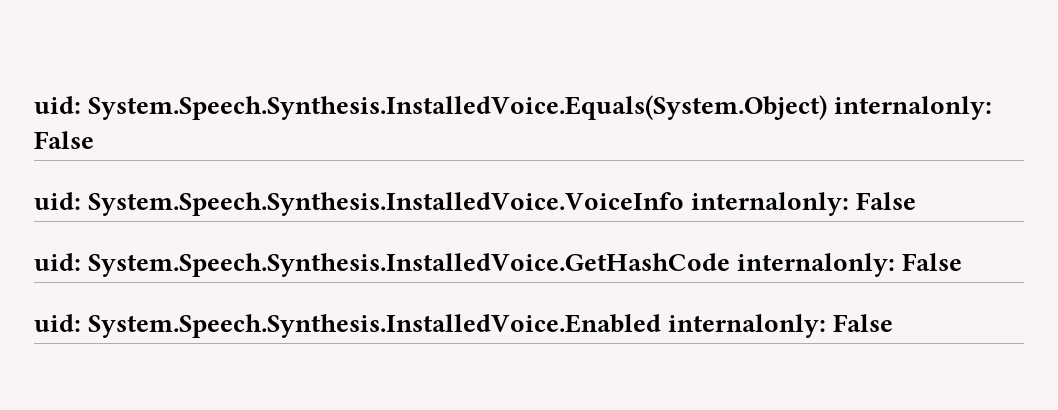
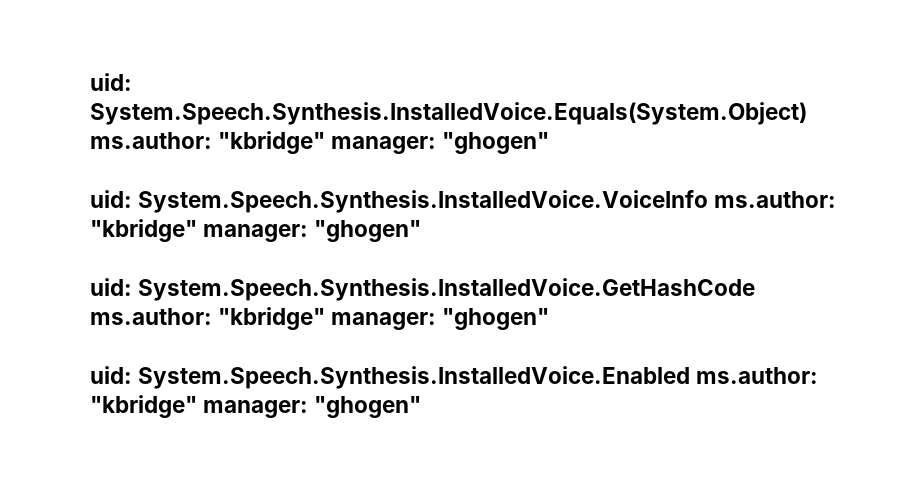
[834,96,993,120] [34,131,94,149] [34,192,917,216] [34,253,963,277] [34,314,894,338] internalonly: False // uid: System.Speech.Synthesis.InstalledVoice.VoiceInfo internalonly: False // uid: System.Speech.Synthesis.InstalledVoice.GetHashCode internalonly: False // uid: System.Speech.Synthesis.InstalledVoice.Enabled internalonly: False -> [90,131,550,154] [90,190,837,213] [90,219,422,242] [90,278,756,301] [90,307,550,330] [90,366,819,389] [90,395,422,418] ms.author: "kbridge" manager: "ghogen" // uid: System.Speech.Synthesis.InstalledVoice.VoiceInfo ms.author: "kbridge" manager: "ghogen" // uid: System.Speech.Synthesis.InstalledVoice.GetHashCode ms.author: "kbridge" manager: "ghogen" // uid: System.Speech.Synthesis.InstalledVoice.Enabled ms.author: "kbridge" manager: "ghogen"

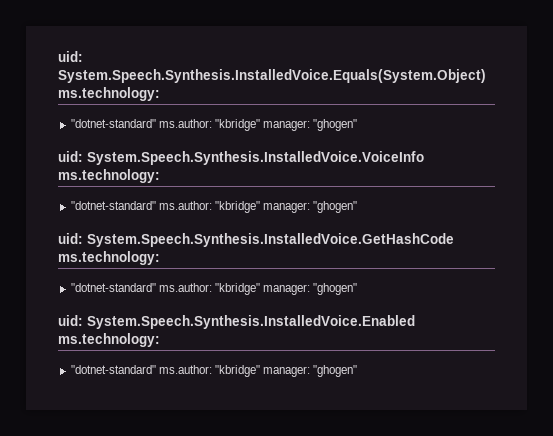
(807, 113) none -> [58,87,160,101] [70,119,156,128] ms.technology: // "dotnet-standard"
(709, 201) none -> [58,169,160,183] [70,201,156,210] ms.technology: // "dotnet-standard"
(756, 289) none -> [58,251,160,265] [70,283,156,292] ms.technology: // "dotnet-standard"
(691, 377) none -> [58,333,160,347] [70,365,156,374] ms.technology: // "dotnet-standard"

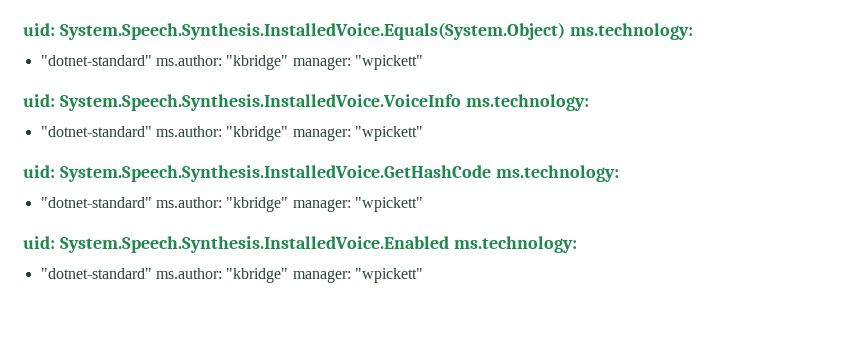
[313,119,358,131] "ghogen" -> [354,55,423,70] "wpickett"
[313,201,358,213] "ghogen" -> [354,126,423,141] "wpickett"
[313,283,358,295] "ghogen" -> [354,197,423,212] "wpickett"
[313,365,358,377] "ghogen" -> [354,268,423,283] "wpickett"

